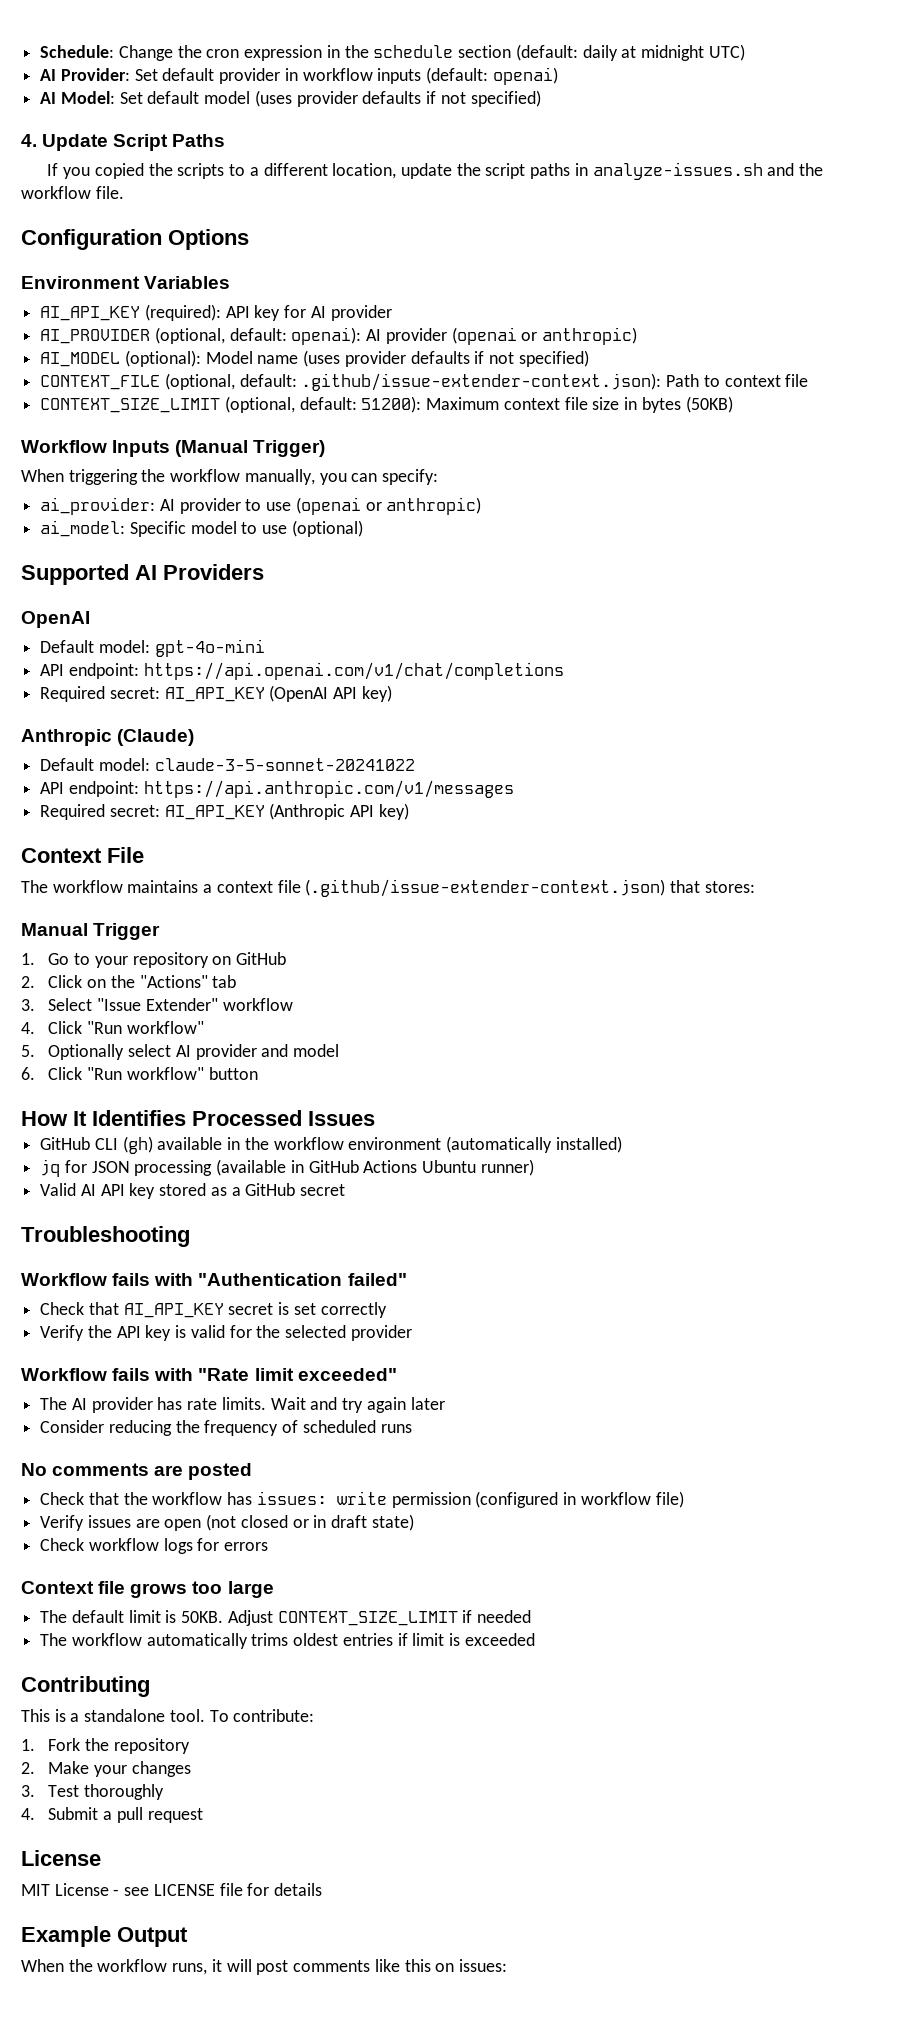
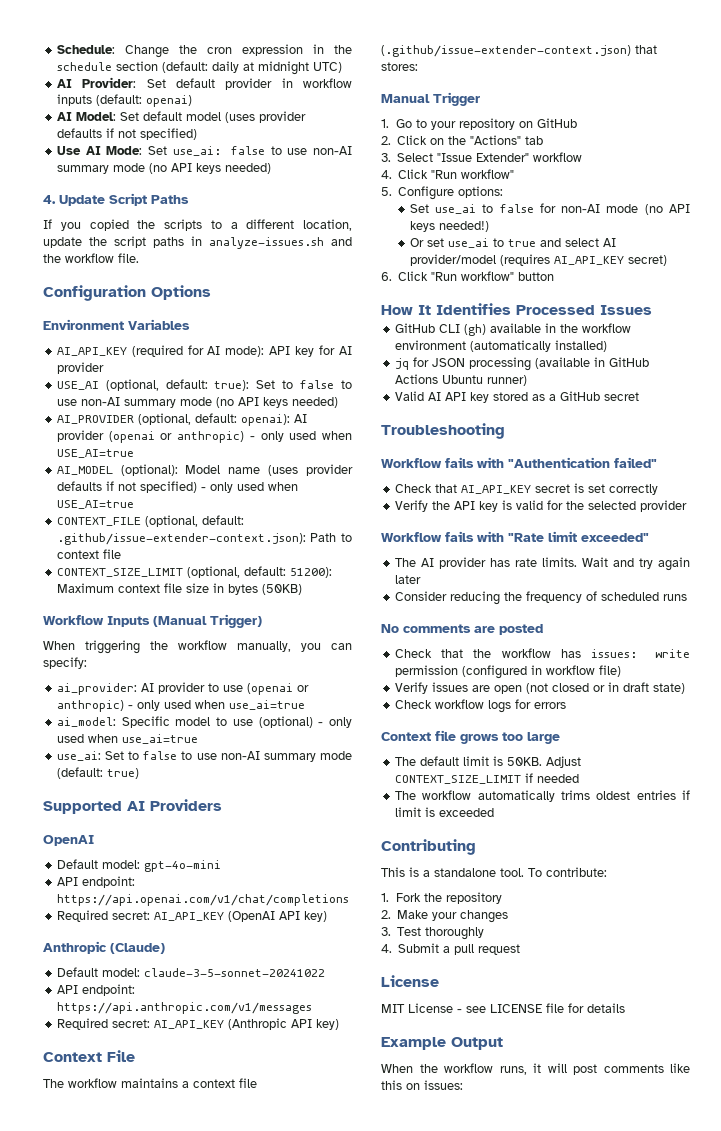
(541, 98) none -> [56,146,352,156] [56,163,271,174] // Use AI Mode: Set use_ai: false to use non-AI summary mode (no API keys needed)
[144,304,221,321] (required): -> [131,345,265,357] (required for AI mode):
(392, 313) none -> [56,379,352,391] [56,397,338,408] // USE_AI (optional, default: true): Set to false to use non-AI summary mode (no API keys needed)
(638, 336) none -> [249,431,352,442] [56,449,134,458] - only used when USE_AI=true
(589, 358) none -> [200,482,298,493] [56,500,134,509] - only used when USE_AI=true
(482, 506) none -> [127,700,305,711] - only used when use_ai=true
(363, 528) none -> [318,717,352,728] [56,734,198,744] [56,751,352,762] [56,767,139,779] - only used when use_ai=true // use_ai: Set to false to use non-AI summary mode (default: true)
[48,1044,339,1060] Optionally select AI provider and model -> [398,186,504,200] [409,203,690,215] [409,221,489,232] [409,238,616,248] [409,254,667,266] Configure options: // Set use_ai to false for non-AI mode (no API keys needed!) // Or set use_ai to true and select AI provider/model (requires AI_API_KEY secret)

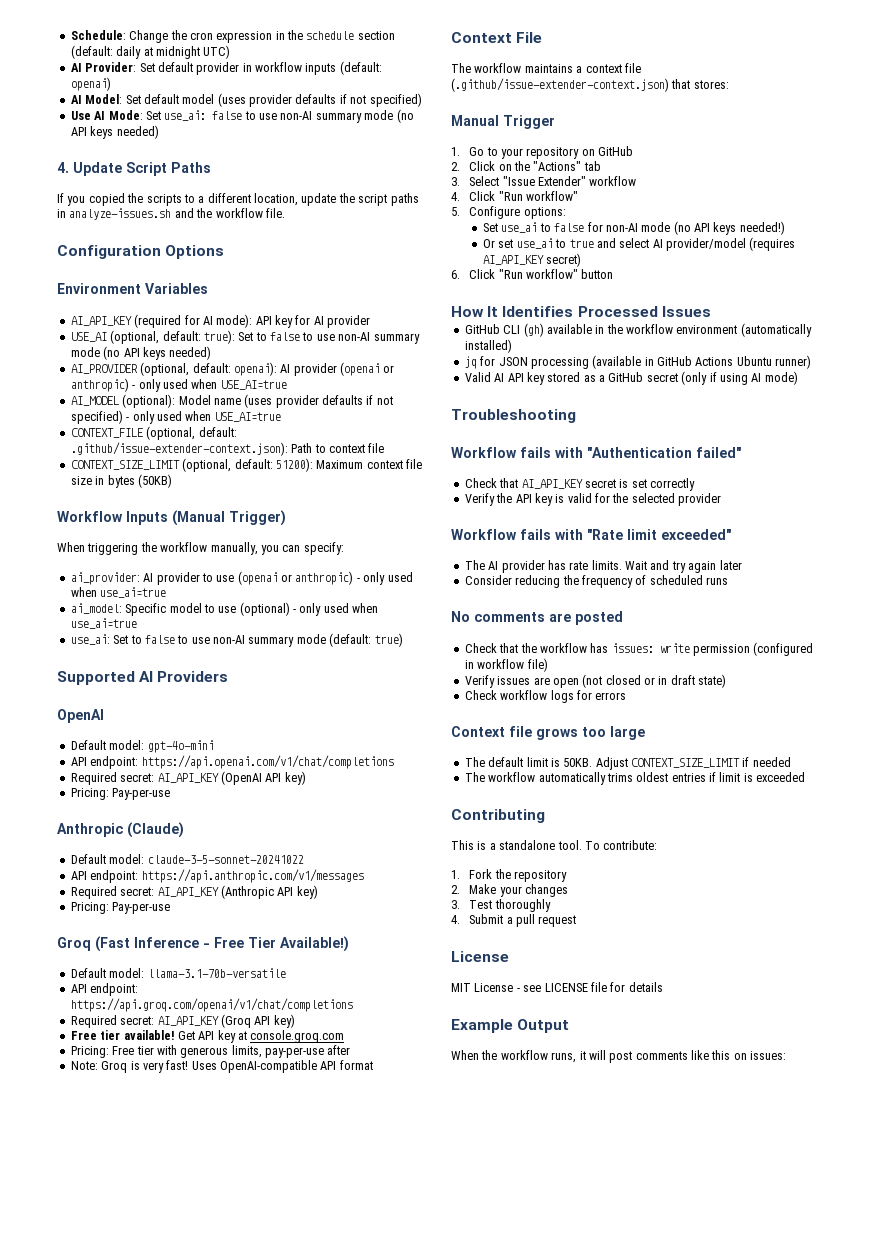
(327, 916) none -> [70,788,171,800] // Pricing: Pay-per-use
(339, 1024) none -> [70,902,171,914] [57,936,349,952] [70,968,286,978] [70,983,139,996] [70,998,353,1012] [70,1014,295,1028] [70,1030,345,1043] [70,1045,351,1058] [70,1060,373,1073] // Pricing: Pay-per-use // Groq (Fast Inference - Free Tier Available!) // Default model: llama-3.1-70b-versatile // API endpoint: https://api.groq.com/openai/v1/chat/completions // Required secret: AI_API_KEY (Groq API key) // Free tier available! Get API key at console.groq.com // Pricing: Free tier with generous limits, pay-per-use after // Note: Groq is very fast! Uses OpenAI-compatible API format
(639, 396) none -> [681,371,798,385] (only if using AI mode)

